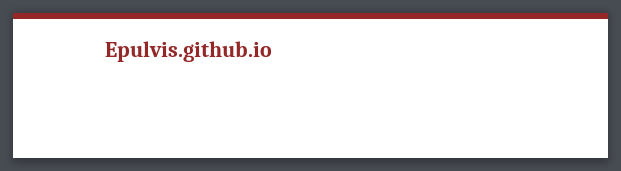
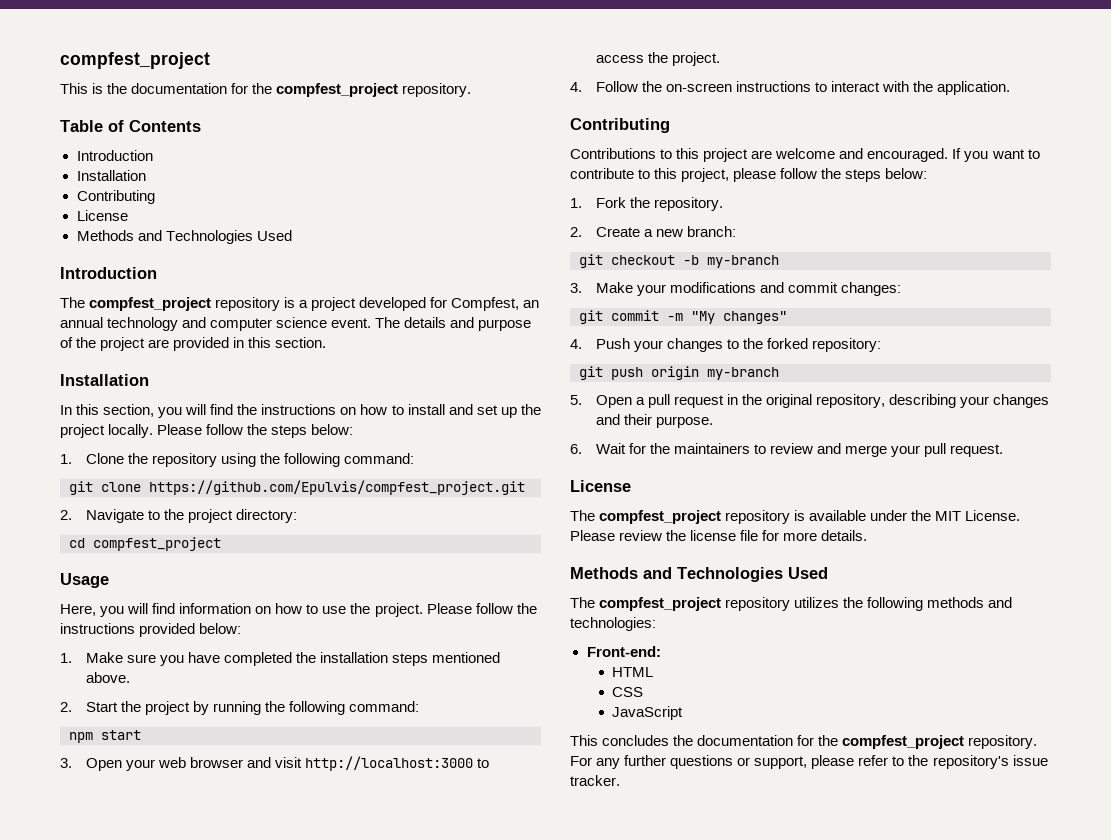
[105,41,272,62] Epulvis.github.io -> [60,52,210,69] [60,83,472,97] [60,120,201,132] [76,150,153,161] [76,170,146,181] [76,190,155,204] [76,210,128,221] [76,230,292,244] [60,267,157,279] [60,297,540,311] [60,317,532,331] [60,337,327,351] [60,374,149,386] [60,404,541,418] [60,424,354,438] [60,453,415,467] [69,480,525,495] [60,509,297,523] [69,537,221,551] [60,573,109,588] [60,603,537,617] [60,623,242,637] [60,652,501,666] [85,672,130,683] [60,701,420,715] [69,730,141,743] [60,756,490,771] [595,52,720,66] [570,81,1011,95] [570,118,670,133] [570,148,1040,162] [570,168,928,182] [570,197,723,211] [570,226,736,237] [579,254,779,268] [570,282,902,296] [579,310,787,324] [570,338,882,352] [579,366,779,380] [570,394,1050,408] [595,414,713,428] [570,443,1004,457] [570,480,631,492] [570,510,1021,524] [570,530,868,541] [570,567,828,582] [570,597,1013,611] [570,617,656,631] [586,646,661,657] [612,667,654,677] [612,687,644,697] [612,706,684,720] [570,735,1038,749] [570,755,1048,769] [570,775,620,786] compfest_project // This is the documentation for the compfest_project repository. // Table of Contents // Introduction // Installation // Contributing // License // Methods and Technologies Used // Introduction // The compfest_project repository is a project developed for Compfest, an annual technology and computer science event. The details and purpose of the project are provided in this section. // Installation // In this section, you will find the instructions on how to install and set up the project locally. Please follow the steps below: // 1. Clone the repository using the following command: // git clone https://github.com/Epulvis/compfest_project.git // 2. Navigate to the project directory: // cd compfest_project // Usage // Here, you will find information on how to use the project. Please follow the instructions provided below: // 1. Make sure you have completed the installation steps mentioned above. // 2. Start the project by running the following command: // npm start // 3. Open your web browser and visit http://localhost:3000 to access the project. // 4. Follow the on-screen instructions to interact with the application. // Contributing // Contributions to this project are welcome and encouraged. If you want to contribute to this project, please follow the steps below: // 1. Fork the repository. // 2. Create a new branch: // git checkout -b my-branch // 3. Make your modifications and commit changes: // git commit -m "My changes" // 4. Push your changes to the forked repository: // git push origin my-branch // 5. Open a pull request in the original repository, describing your changes and their purpose. // 6. Wait for the maintainers to review and merge your pull request. // License // The compfest_project repository is available under the MIT License. Please review the license file for more details. // Methods and Technologies Used // The compfest_project repository utilizes the following methods and technologies: // Front-end: // HTML // CSS // JavaScript // This concludes the documentation for the compfest_project repository. For any further questions or support, please refer to the repository's issue tracker.

